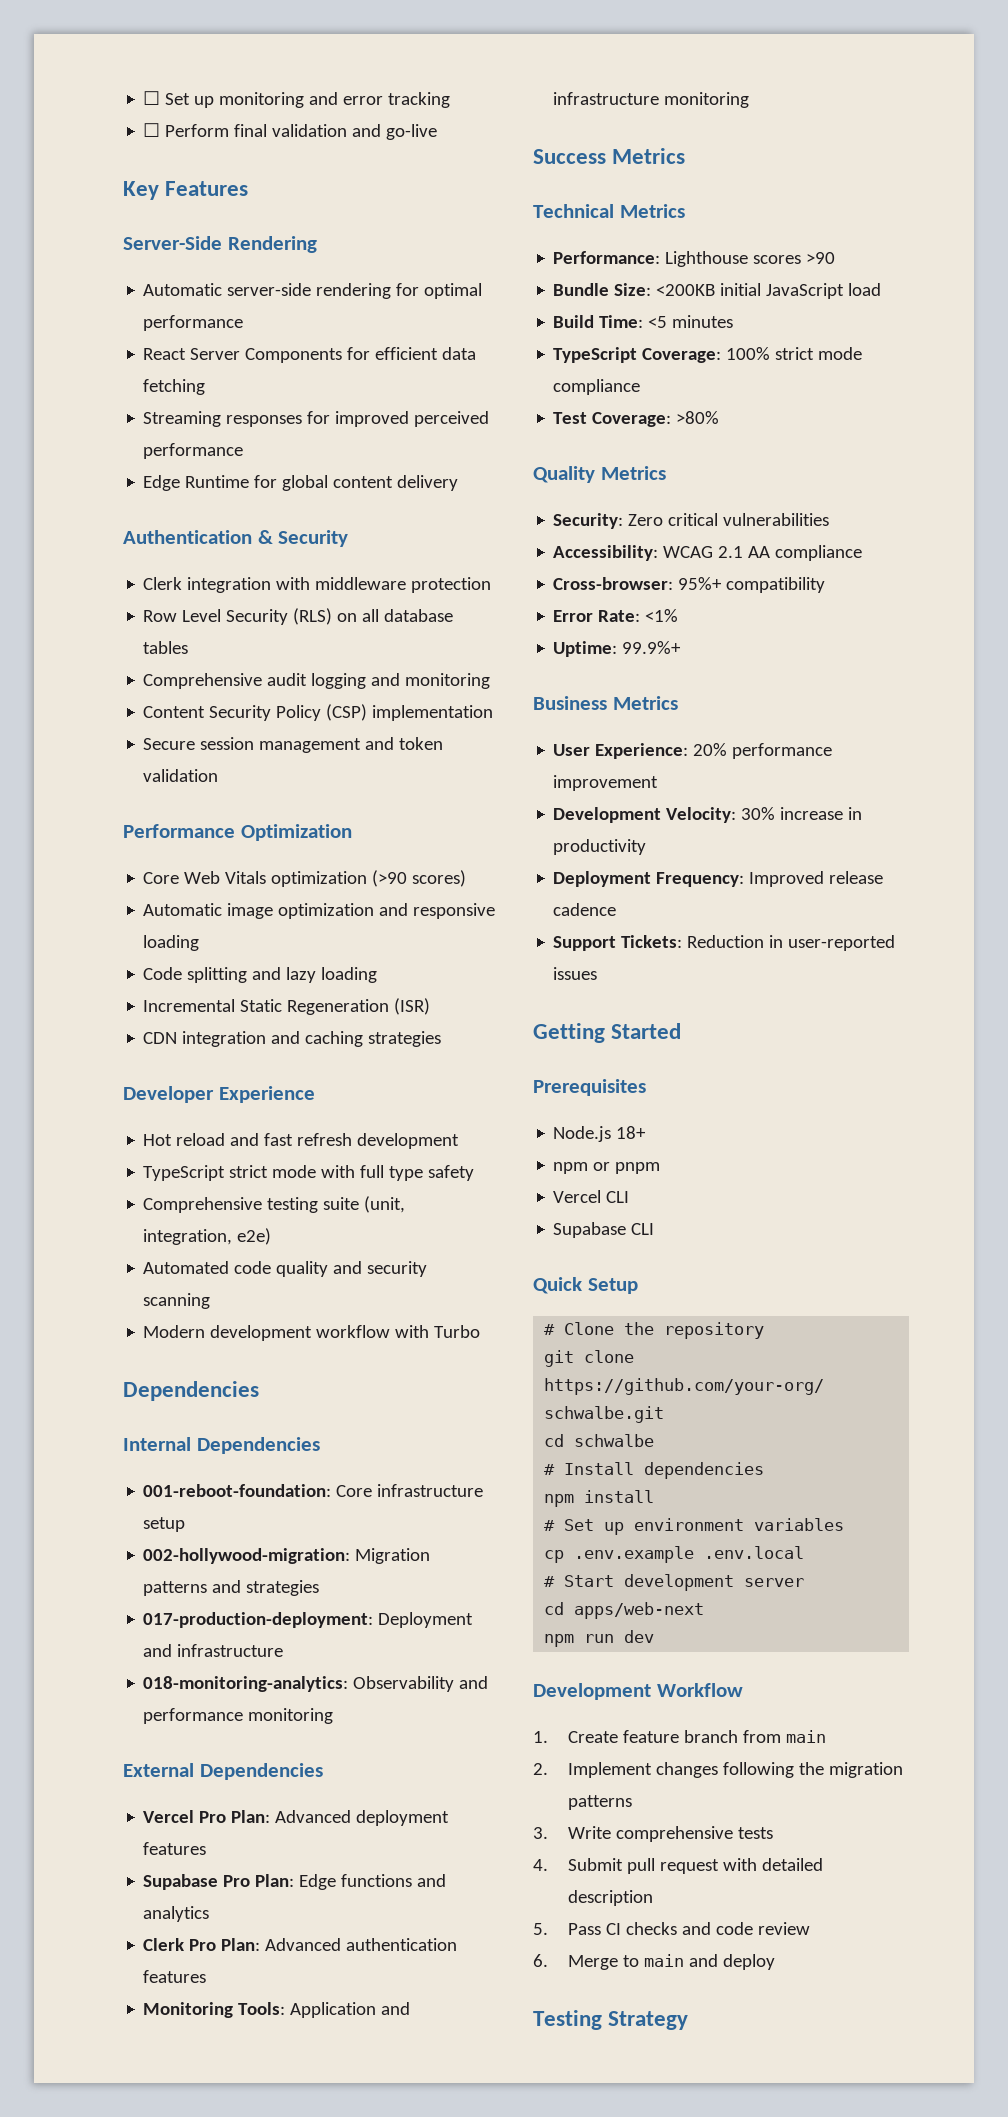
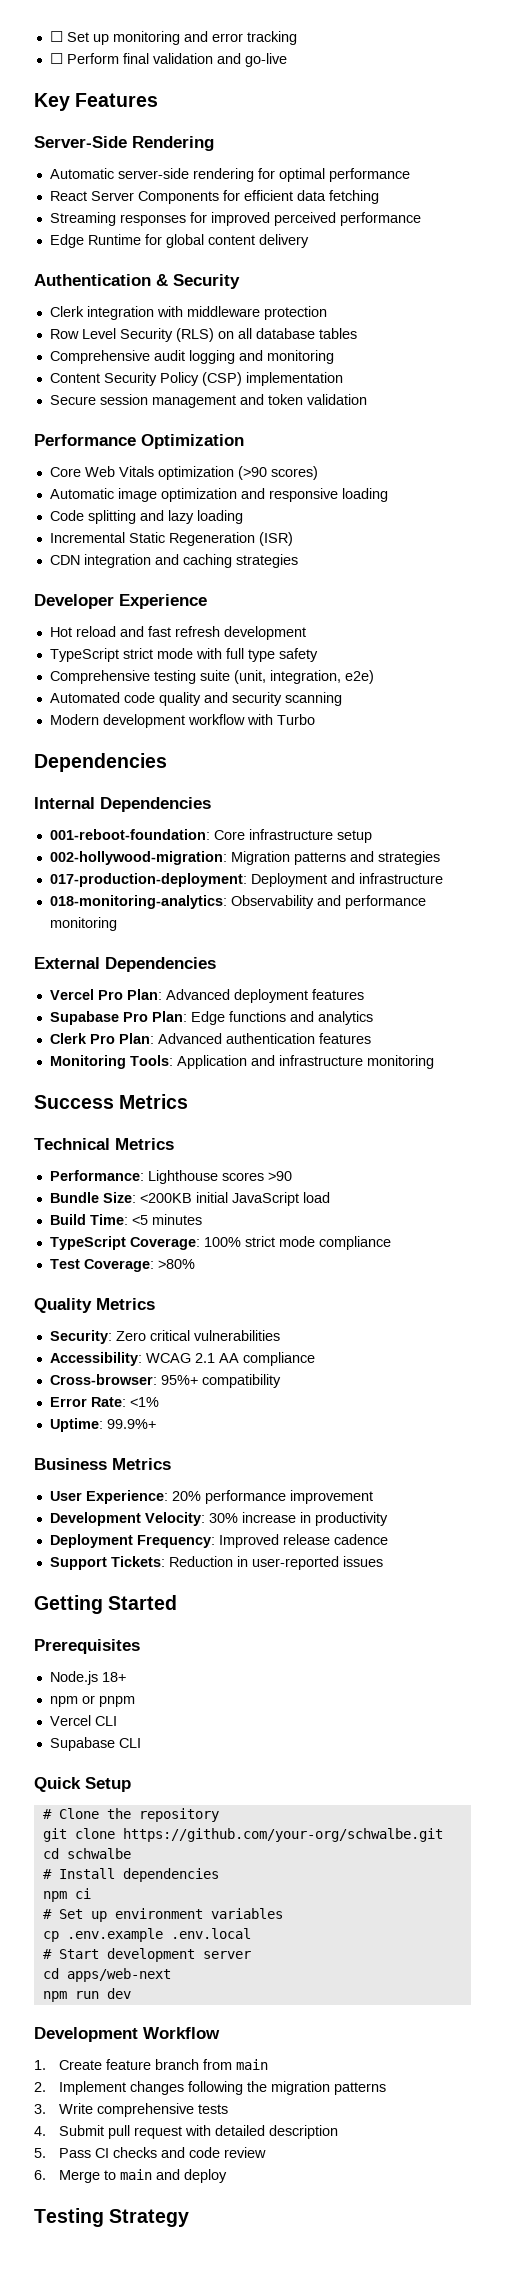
[584,1490,655,1503] install -> [74,1888,91,1899] ci

